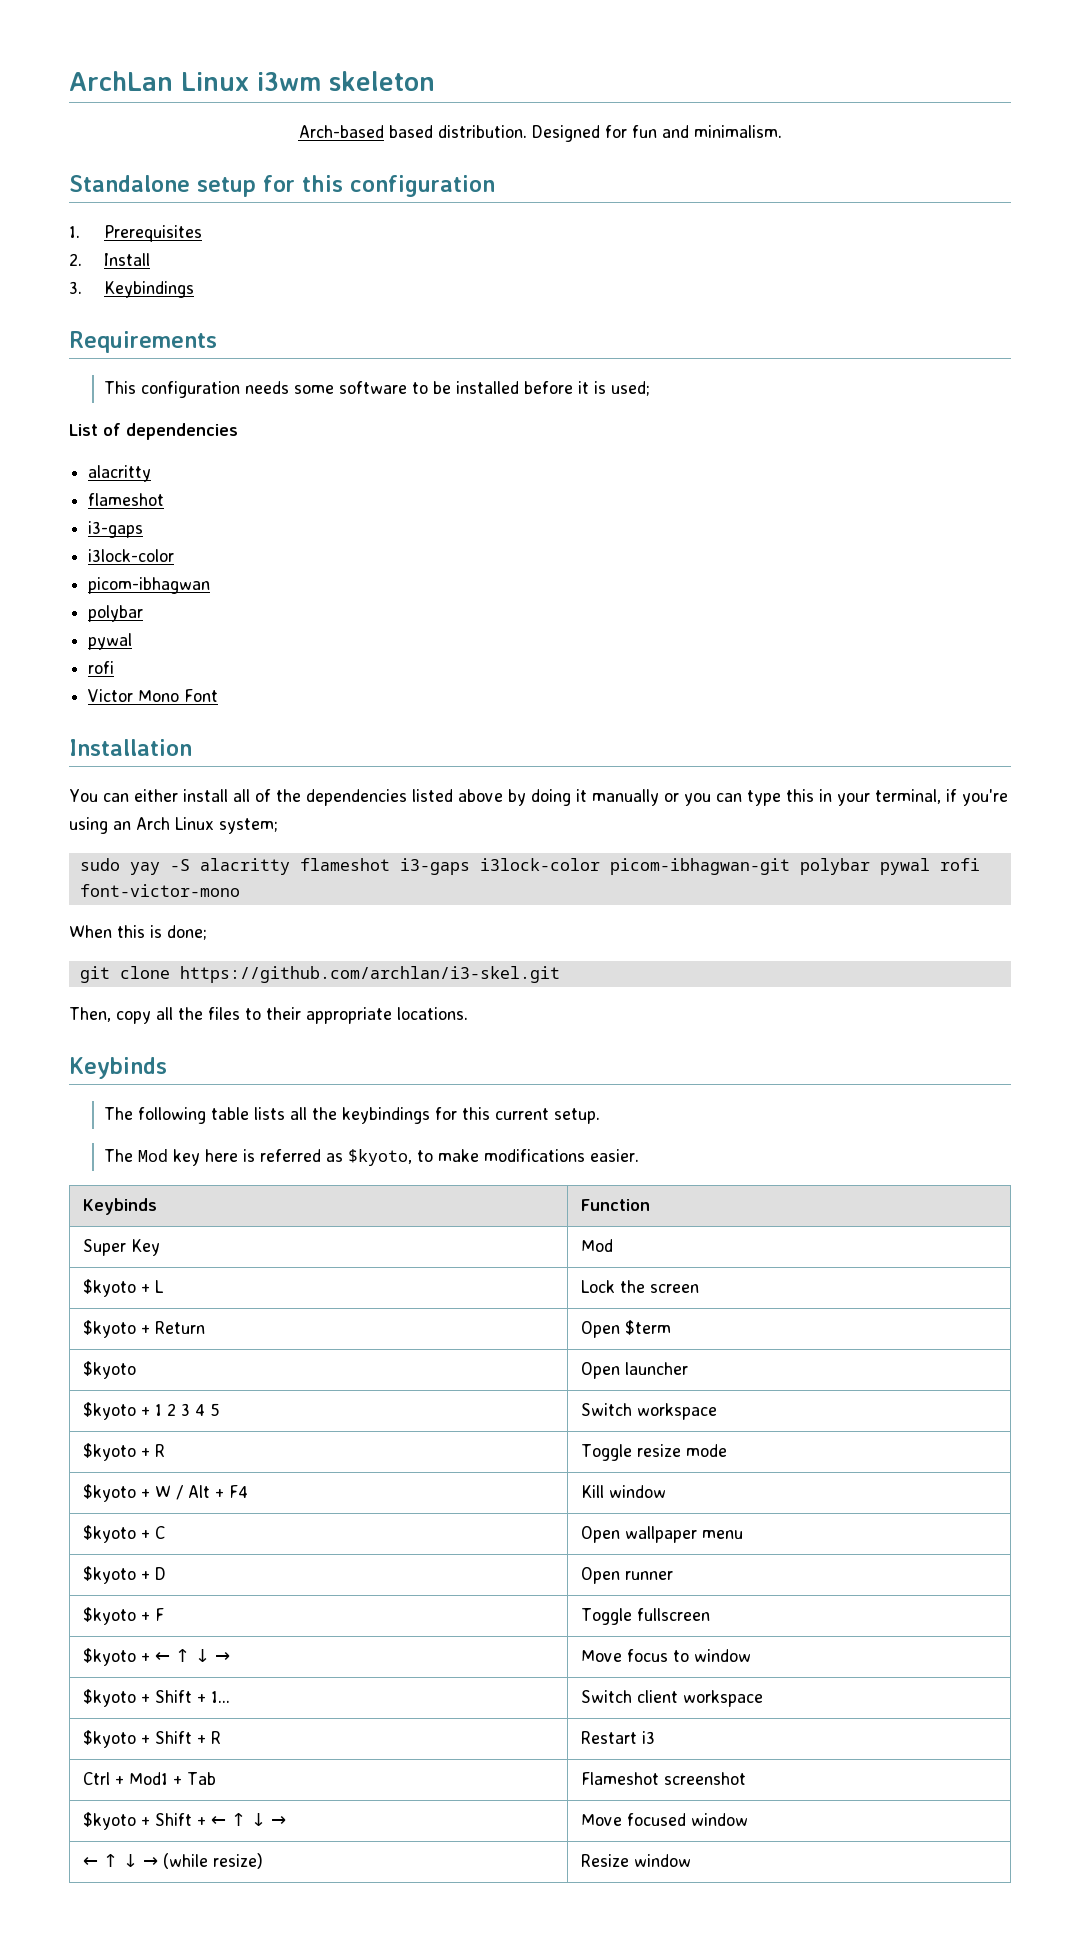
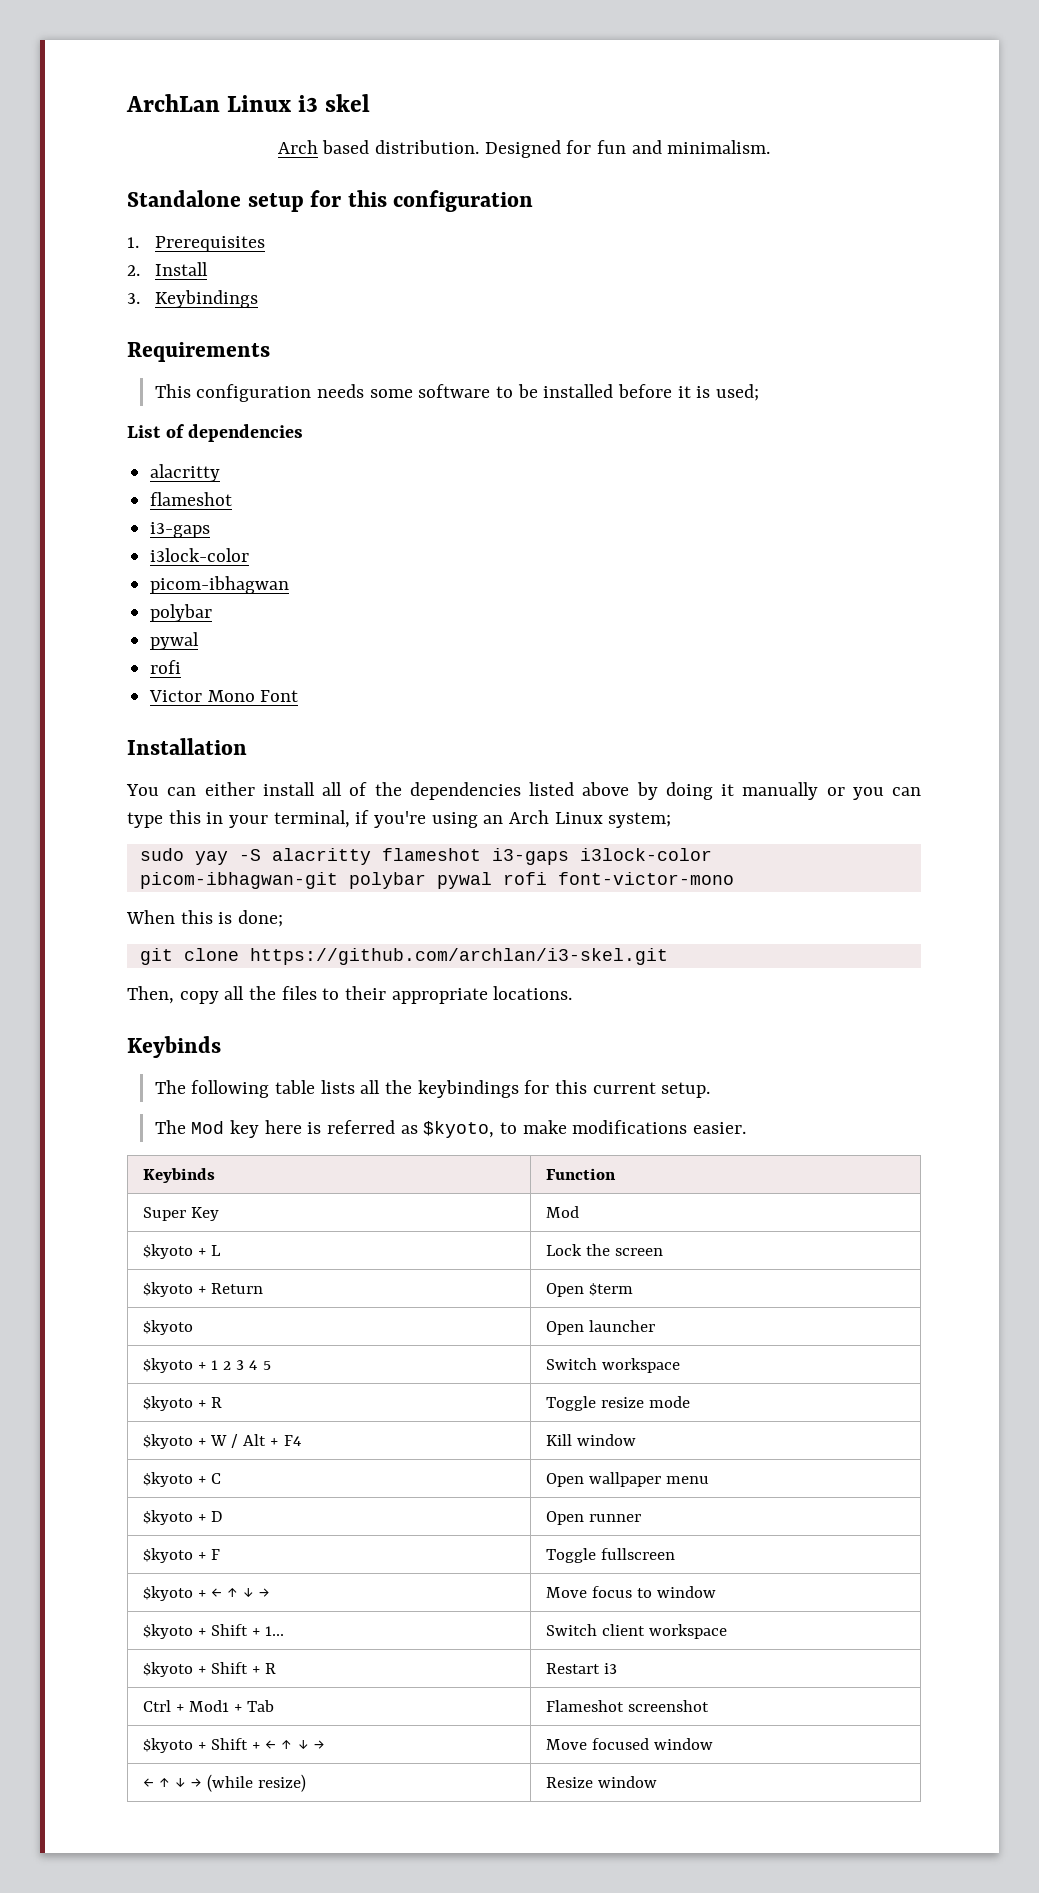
[257,71,435,91] [298,125,384,138] i3wm skeleton // Arch-based -> [298,94,371,112] [277,140,318,154] i3 skel // Arch

